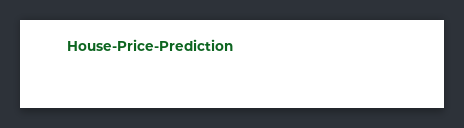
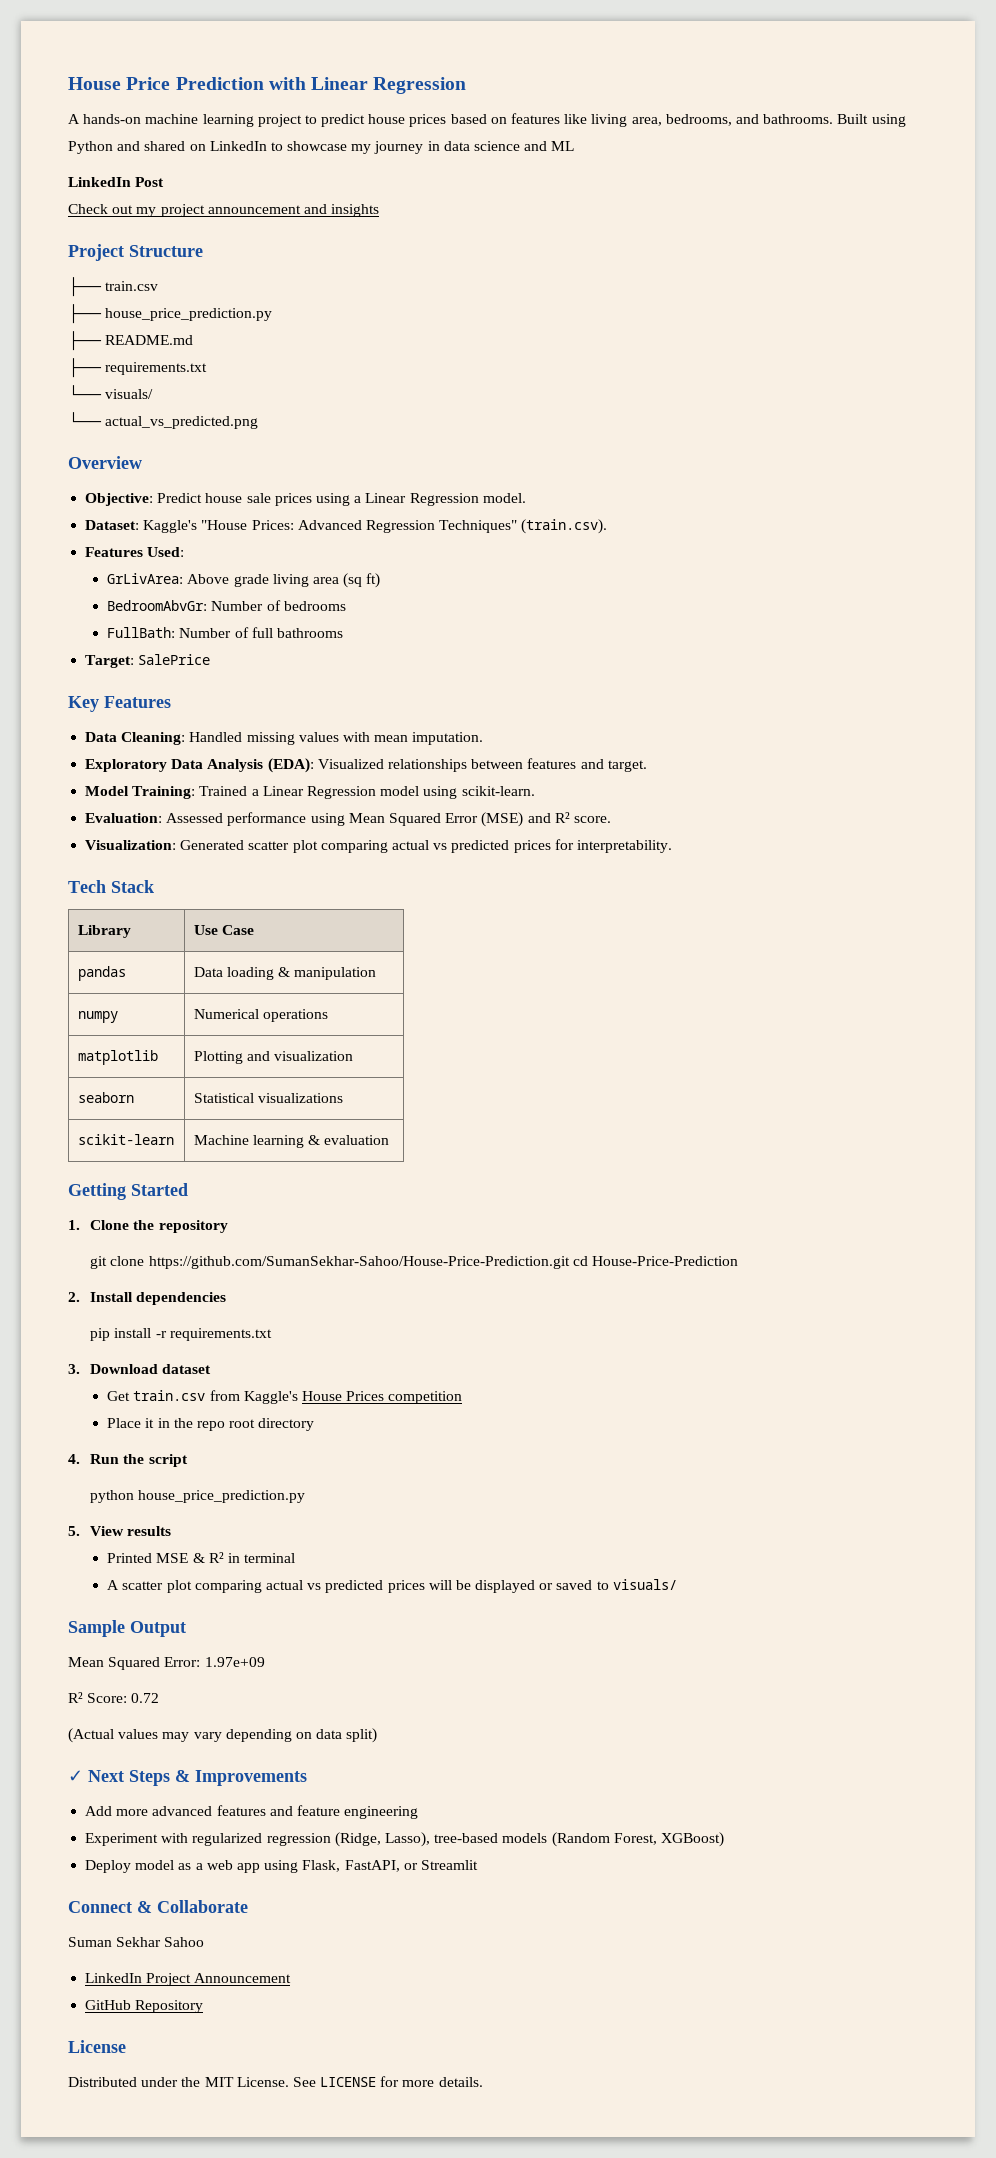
[67,39,233,51] House-Price-Prediction -> [68,77,467,94] [68,113,906,127] [68,141,575,154] [68,177,165,187] [68,204,380,217] [68,244,203,261] [68,277,159,297] [68,304,273,324] [68,331,194,351] [68,358,208,378] [68,385,154,399] [68,412,259,429] [68,456,142,469] [85,493,526,506] [85,519,608,534] [85,547,185,557] [107,573,381,588] [107,600,346,611] [107,627,344,638] [85,654,211,668] [68,696,171,712] [85,732,484,745] [85,758,647,773] [85,786,535,799] [85,812,611,827] [85,839,672,853] [68,880,154,893] [77,925,131,938] [193,925,254,935] [77,966,126,981] [193,967,377,980] [77,1011,118,1023] [193,1009,328,1022] [77,1050,158,1065] [193,1051,353,1064] [77,1092,134,1103] [193,1093,343,1103] [77,1134,174,1145] [193,1135,390,1148] [68,1183,188,1200] [68,1220,228,1233] [90,1256,738,1269] [68,1292,227,1305] [90,1328,272,1341] [68,1364,212,1374] [107,1390,463,1404] [107,1418,315,1431] [68,1454,188,1467] [90,1490,306,1503] [68,1526,172,1536] [107,1552,296,1563] [107,1579,677,1593] [68,1620,186,1637] [68,1657,265,1670] [68,1692,160,1703] [68,1728,378,1743] [68,1770,307,1786] [85,1805,419,1819] [85,1832,724,1847] [85,1860,478,1873] [68,1900,248,1913] [68,1937,205,1947] [85,1973,292,1986] [85,2000,204,2013] [68,2040,126,2053] [68,2076,483,2087] House Price Prediction with Linear Regression // A hands-on machine learning project to predict house prices based on features like living area, bedrooms, and bathrooms. Built using Python and shared on LinkedIn to showcase my journey in data science and ML // LinkedIn Post // Check out my project announcement and insights // Project Structure // ├── train.csv // ├── house_price_prediction.py // ├── README.md // ├── requirements.txt // └── visuals/ // └── actual_vs_predicted.png // Overview // Objective: Predict house sale prices using a Linear Regression model. // Dataset: Kaggle's "House Prices: Advanced Regression Techniques" (train.csv). // Features Used: // GrLivArea: Above grade living area (sq ft) // BedroomAbvGr: Number of bedrooms // FullBath: Number of full bathrooms // Target: SalePrice // Key Features // Data Cleaning: Handled missing values with mean imputation. // Exploratory Data Analysis (EDA): Visualized relationships between features and target. // Model Training: Trained a Linear Regression model using scikit-learn. // Evaluation: Assessed performance using Mean Squared Error (MSE) and R² score. // Visualization: Generated scatter plot comparing actual vs predicted prices for interpretability. // Tech Stack // Library | Use Case // pandas | Data loading & manipulation // numpy | Numerical operations // matplotlib | Plotting and visualization // seaborn | Statistical visualizations // scikit-learn | Machine learning & evaluation // Getting Started // 1. Clone the repository // git clone https://github.com/SumanSekhar-Sahoo/House-Price-Prediction.git cd House-Price-Prediction // 2. Install dependencies // pip install -r requirements.txt // 3. Download dataset // Get train.csv from Kaggle's House Prices competition // Place it in the repo root directory // 4. Run the script // python house_price_prediction.py // 5. View results // Printed MSE & R² in terminal // A scatter plot comparing actual vs predicted prices will be displayed or saved to visuals/ // Sample Output // Mean Squared Error: 1.97e+09 // R² Score: 0.72 // (Actual values may vary depending on data split) // ✓ Next Steps & Improvements // Add more advanced features and feature engineering // Experiment with regularized regression (Ridge, Lasso), tree-based models (Random Forest, XGBoost) // Deploy model as a web app using Flask, FastAPI, or Streamlit // Connect & Collaborate // Suman Sekhar Sahoo // LinkedIn Project Announcement // GitHub Repository // License // Distributed under the MIT License. See LICENSE for more details.

